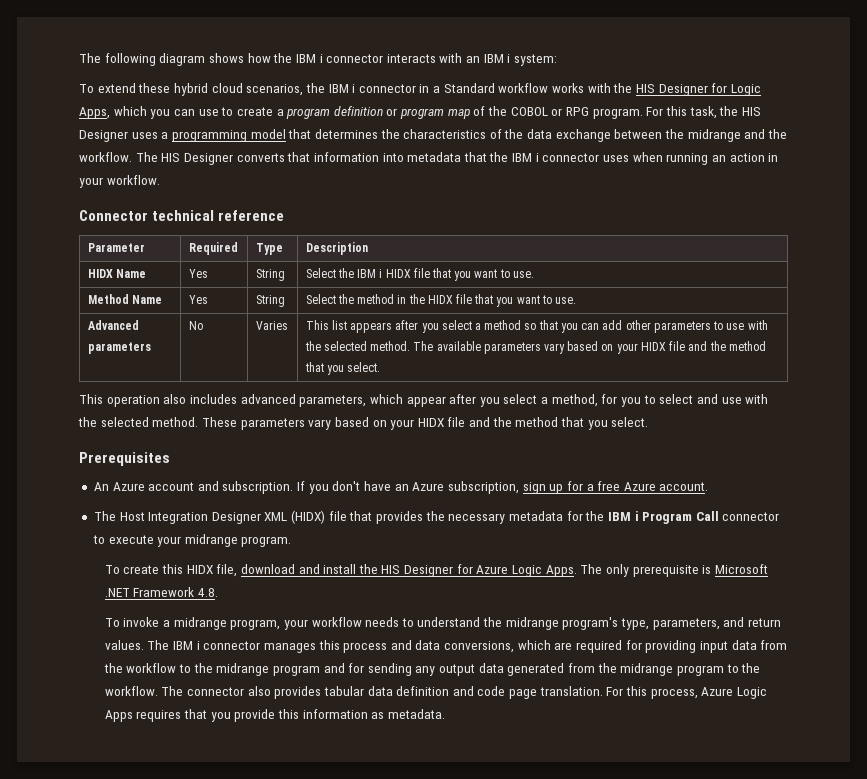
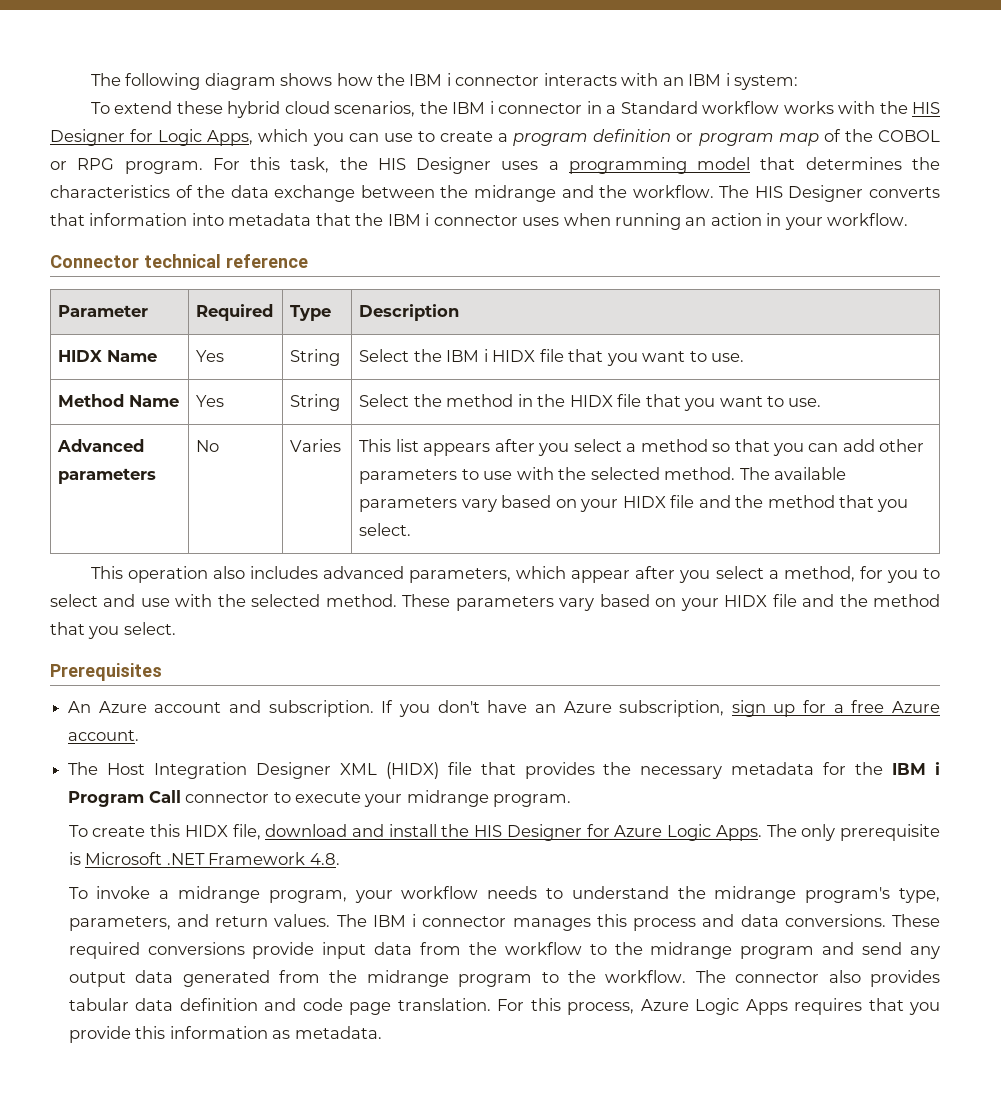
[444,640,697,653] conversions, which are required for providing -> [784,914,940,927] [68,942,315,959] conversions. These required conversions provide
[348,663,412,676] for sending -> [862,942,903,955] send

